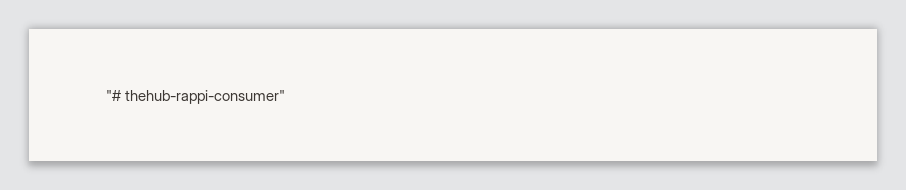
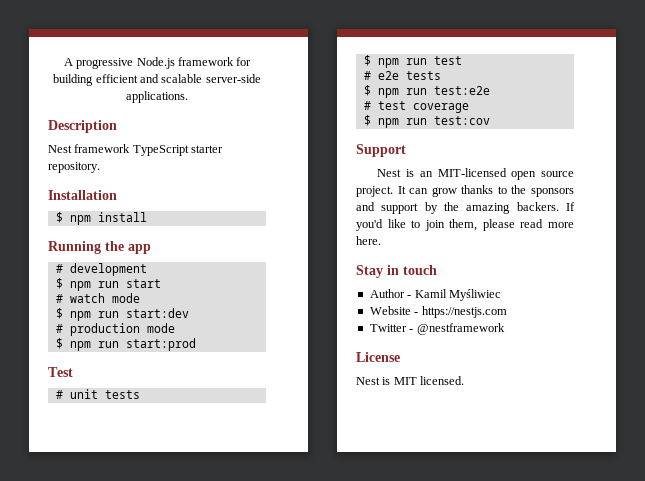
[106,90,286,104] "# thehub-rappi-consumer" -> [63,57,252,69] [53,74,261,86] [126,91,188,103] [48,120,117,133] [48,144,224,156] [48,162,100,173] [48,190,117,200] [55,212,147,225] [48,241,151,254] [55,263,147,276] [55,278,161,291] [55,293,140,303] [55,308,189,321] [55,323,175,336] [55,338,196,351] [48,367,73,377] [55,389,140,399] [363,55,462,68] [363,71,441,80] [363,85,490,98] [363,101,469,113] [363,115,490,128] [356,144,406,157] [377,168,574,180] [356,185,574,197] [356,202,575,214] [356,219,574,231] [356,236,381,245] [356,265,437,278] [369,289,501,301] [369,306,507,318] [369,323,505,335] [356,352,400,362] [356,376,465,385] A progressive Node.js framework for building efficient and scalable server-side applications. // Description // Nest framework TypeScript starter repository. // Installation // $ npm install // Running the app // # development // $ npm run start // # watch mode // $ npm run start:dev // # production mode // $ npm run start:prod // Test // # unit tests // $ npm run test // # e2e tests // $ npm run test:e2e // # test coverage // $ npm run test:cov // Support // Nest is an MIT-licensed open source project. It can grow thanks to the sponsors and support by the amazing backers. If you'd like to join them, please read more here. // Stay in touch // Author - Kamil Myśliwiec // Website - https://nestjs.com // Twitter - @nestframework // License // Nest is MIT licensed.

